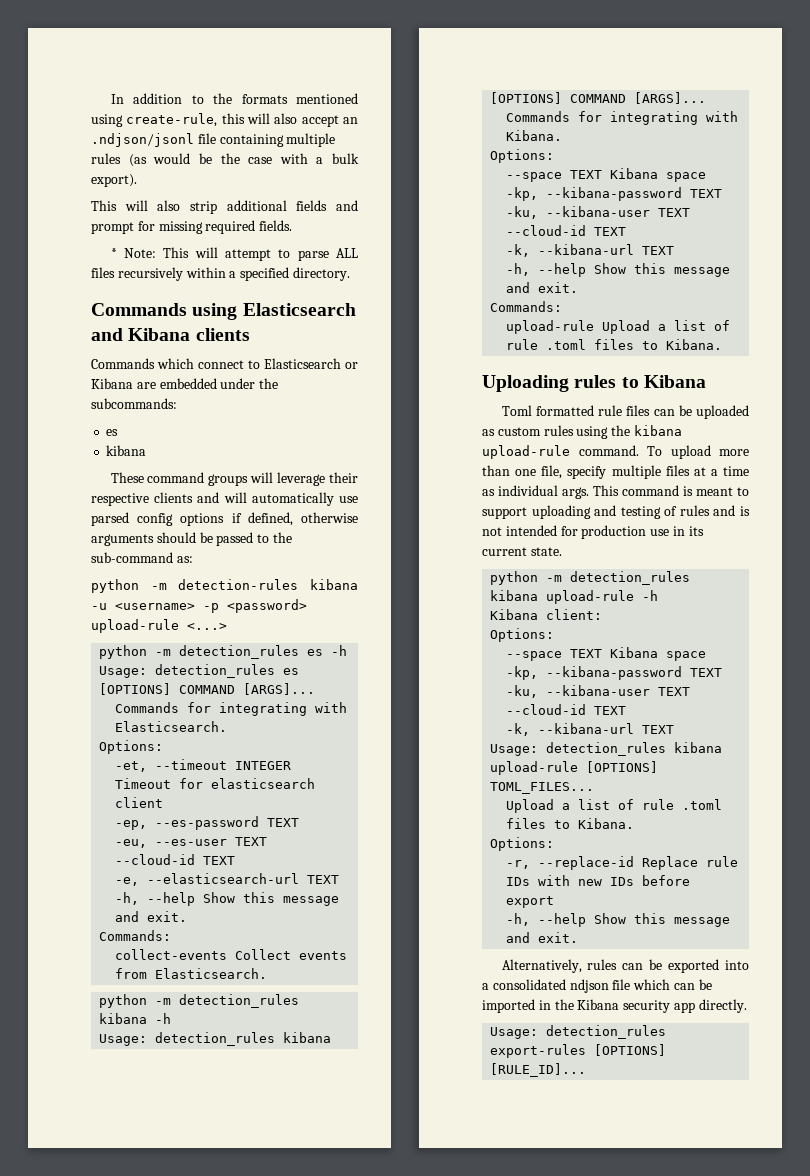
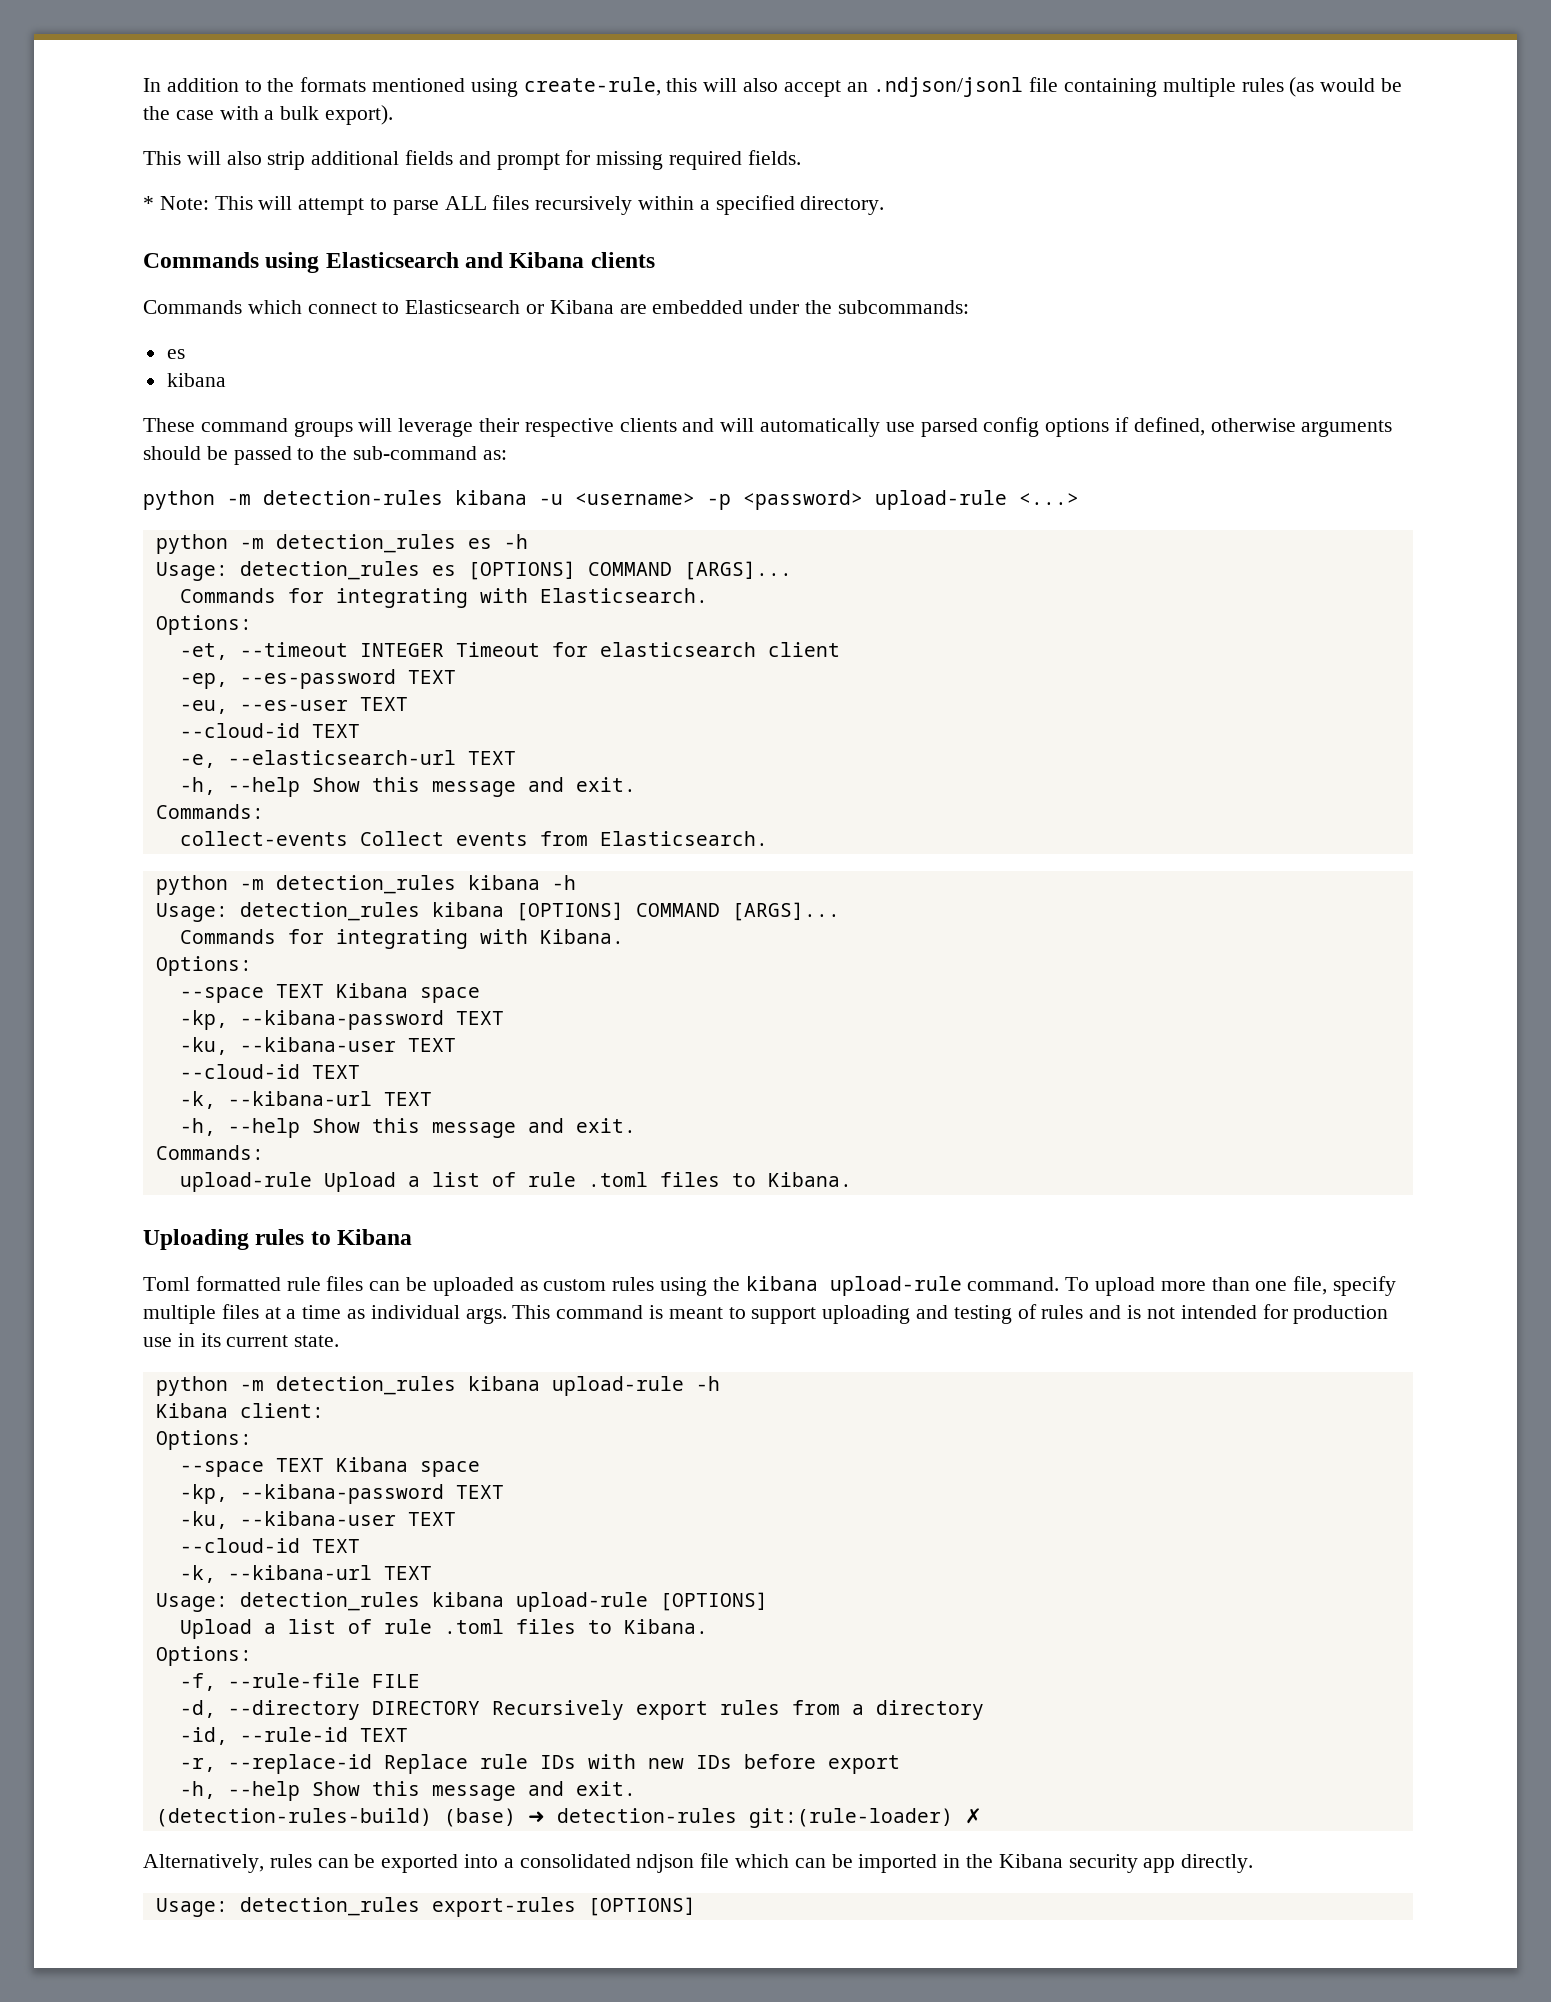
[490,782,595,794] TOML_FILES... -> (768, 1601) none
(555, 844) none -> [179,1673,420,1691] [179,1700,984,1720] [179,1727,408,1745] // -f, --rule-file FILE // -d, --directory DIRECTORY Recursively export rules from a directory // -id, --rule-id TEXT
(579, 937) none -> [155,1808,982,1828] // (detection-rules-build) (base) ➜ detection-rules git:(rule-loader) ✗
[490,1063,587,1077] [RULE_ID]... -> (696, 1906) none

